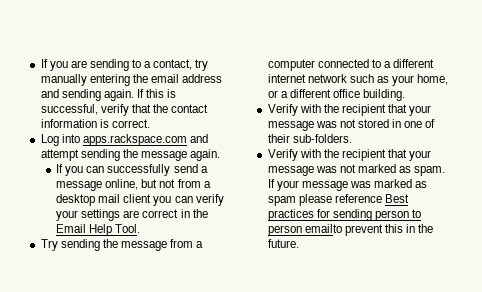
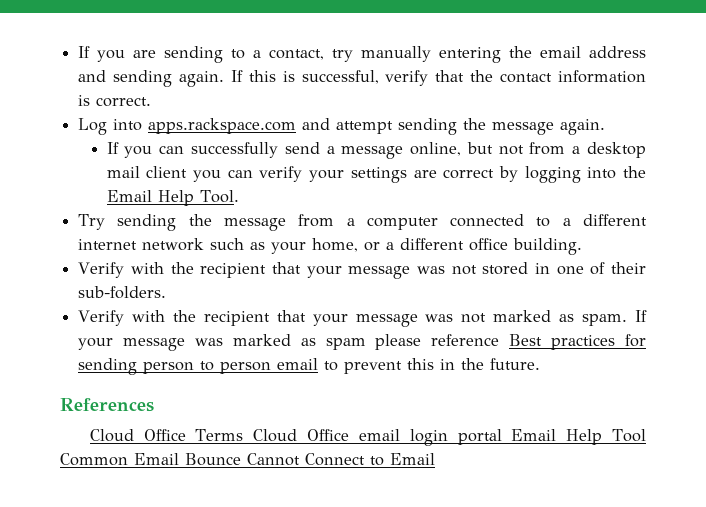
[180,209,190,218] in -> [498,166,617,183] by logging into
[304,224,342,233] emailto -> [277,358,339,371] email to
(299, 243) none -> [60,398,154,412] [89,429,647,446] [60,453,435,466] // References // Cloud Office Terms Cloud Office email login portal Email Help Tool Common Email Bounce Cannot Connect to Email

